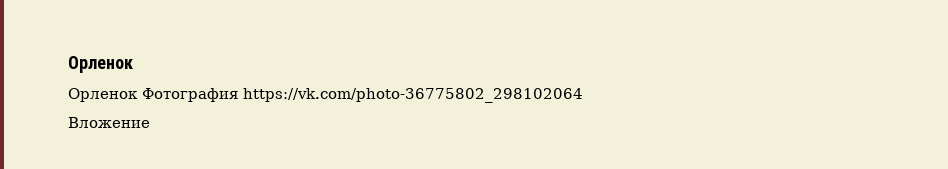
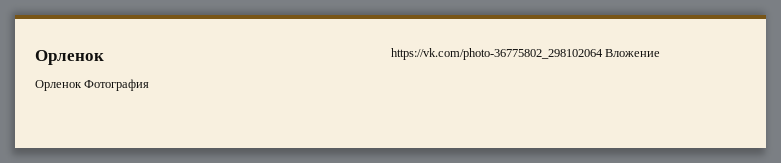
(583, 95) // -> (603, 54) none

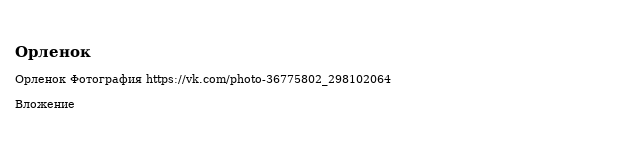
(603, 54) none -> (391, 80) //

